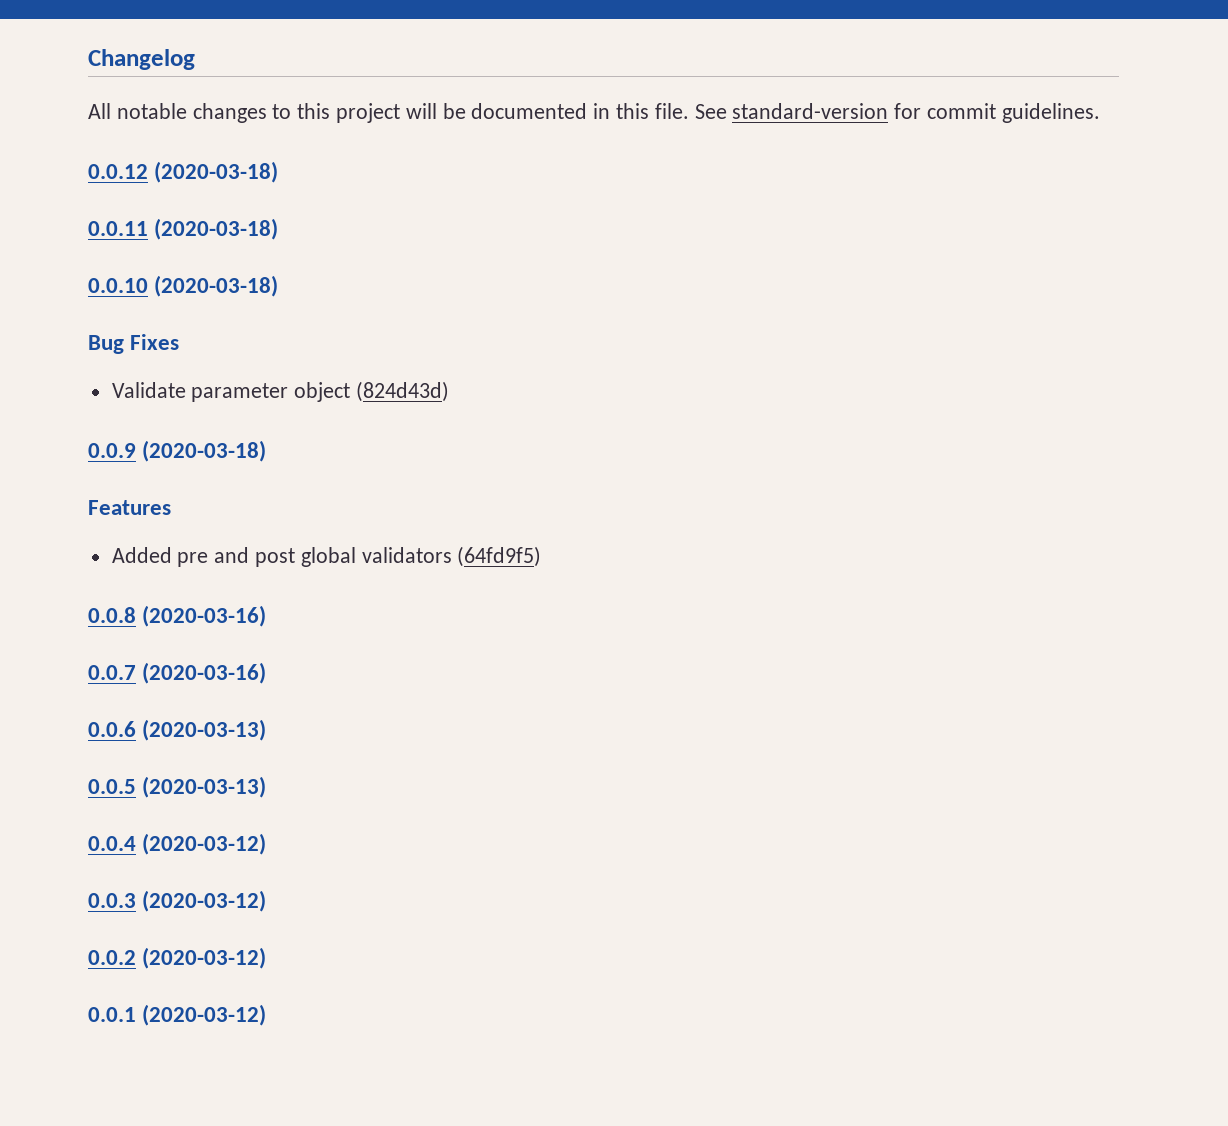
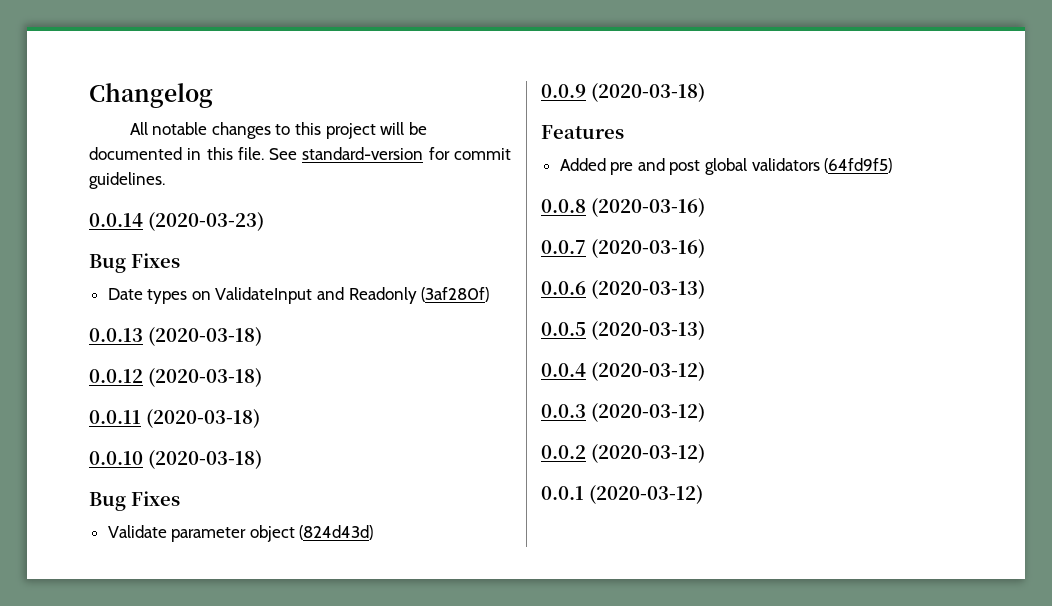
(1100, 113) none -> [89,212,264,231] [89,253,180,273] [107,287,490,304] [89,327,262,346] // 0.0.14 (2020-03-23) // Bug Fixes // Date types on ValidateInput and Readonly (3af280f) // 0.0.13 (2020-03-18)

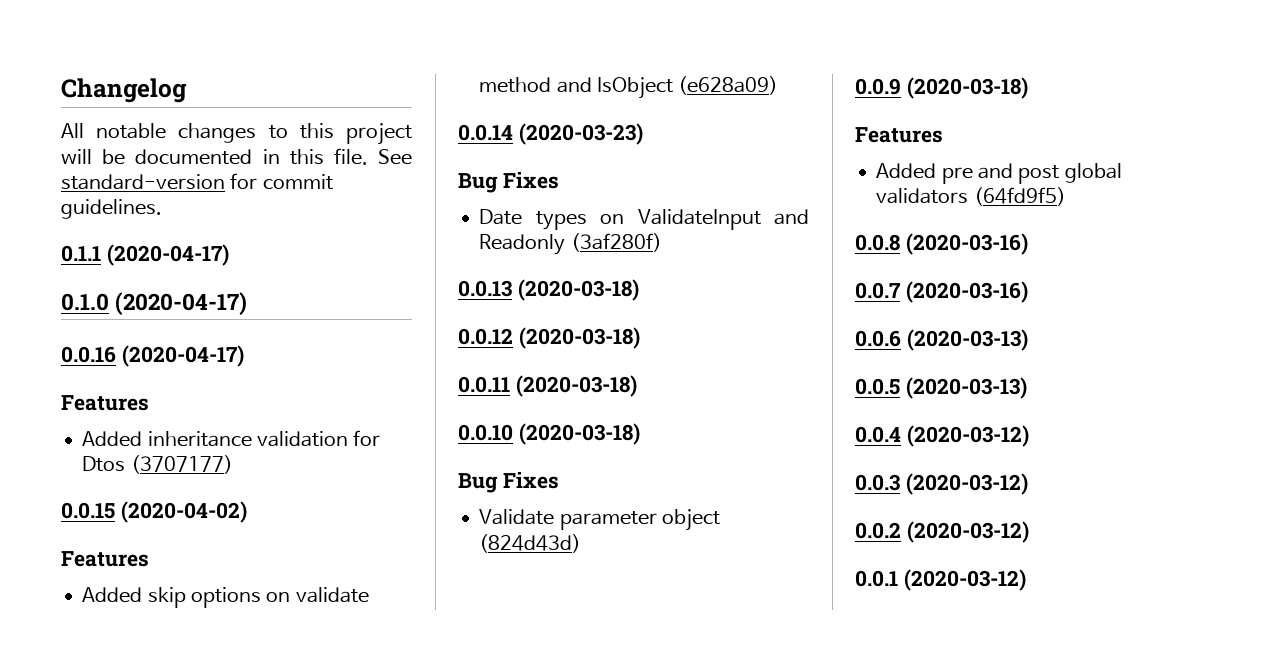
(165, 180) none -> [61,244,229,266] [61,292,248,315] [61,345,244,367] [61,395,149,411] [82,430,381,447] [82,455,233,474] [61,501,247,523] [61,551,149,567] [82,587,369,608] [479,76,779,99] // 0.1.1 (2020-04-17) // 0.1.0 (2020-04-17) // 0.0.16 (2020-04-17) // Features // Added inheritance validation for Dtos (3707177) // 0.0.15 (2020-04-02) // Features // Added skip options on validate method and IsObject (e628a09)

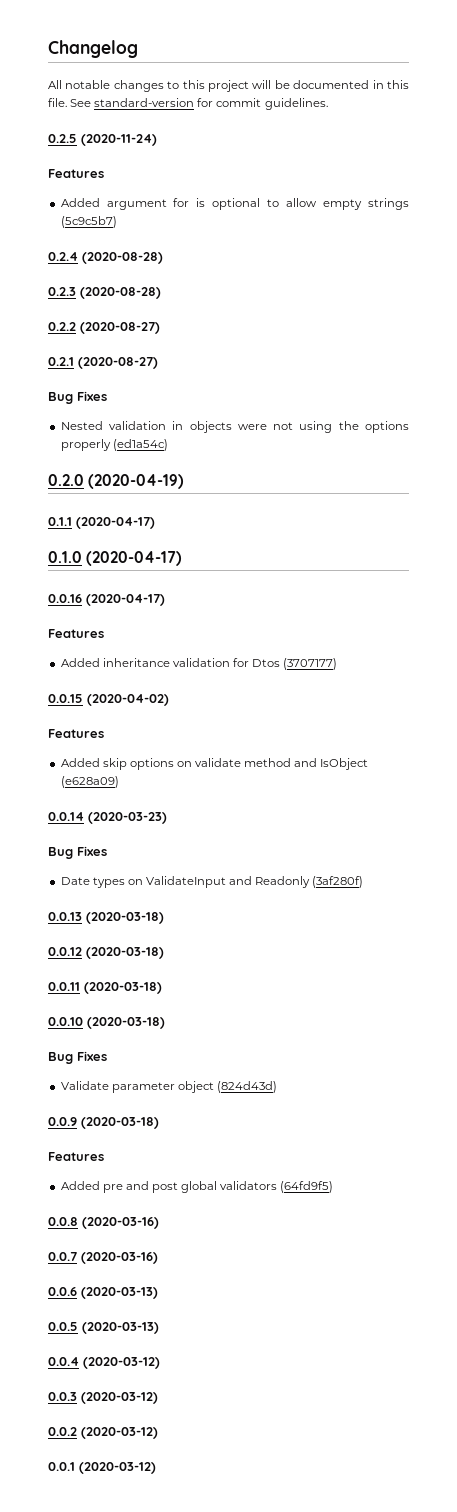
(162, 209) none -> [48,134,157,146] [48,169,104,178] [60,198,409,210] [60,216,117,228] [48,252,163,264] [48,287,161,299] [48,322,160,334] [48,357,158,369] [48,391,107,404] [60,421,409,433] [60,439,168,451] [48,474,185,489] // 0.2.5 (2020-11-24) // Features // Added argument for is optional to allow empty strings (5c9c5b7) // 0.2.4 (2020-08-28) // 0.2.3 (2020-08-28) // 0.2.2 (2020-08-27) // 0.2.1 (2020-08-27) // Bug Fixes // Nested validation in objects were not using the options properly (ed1a54c) // 0.2.0 (2020-04-19)

